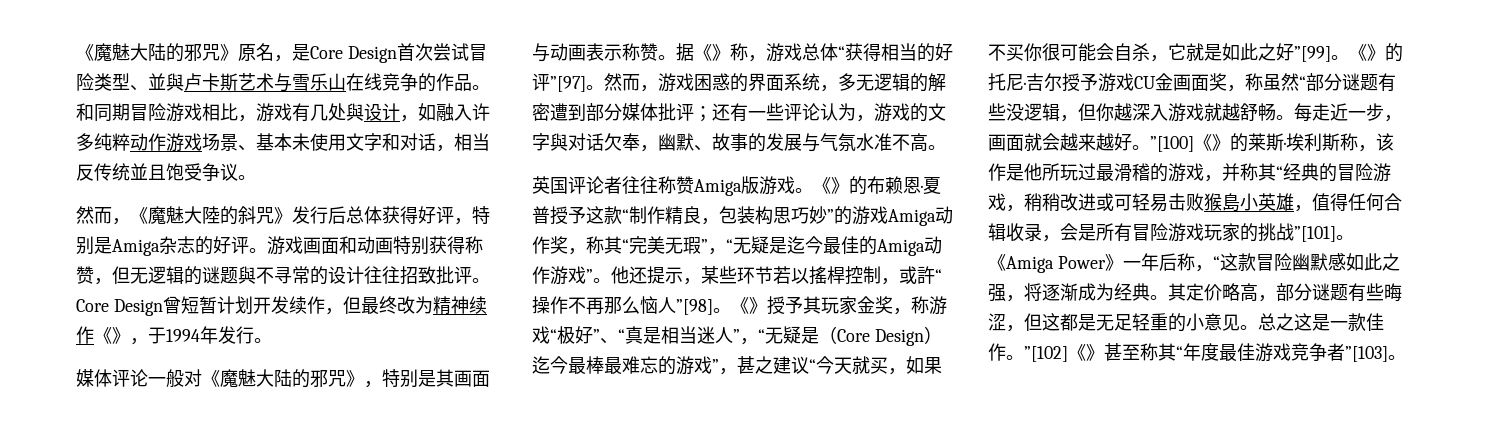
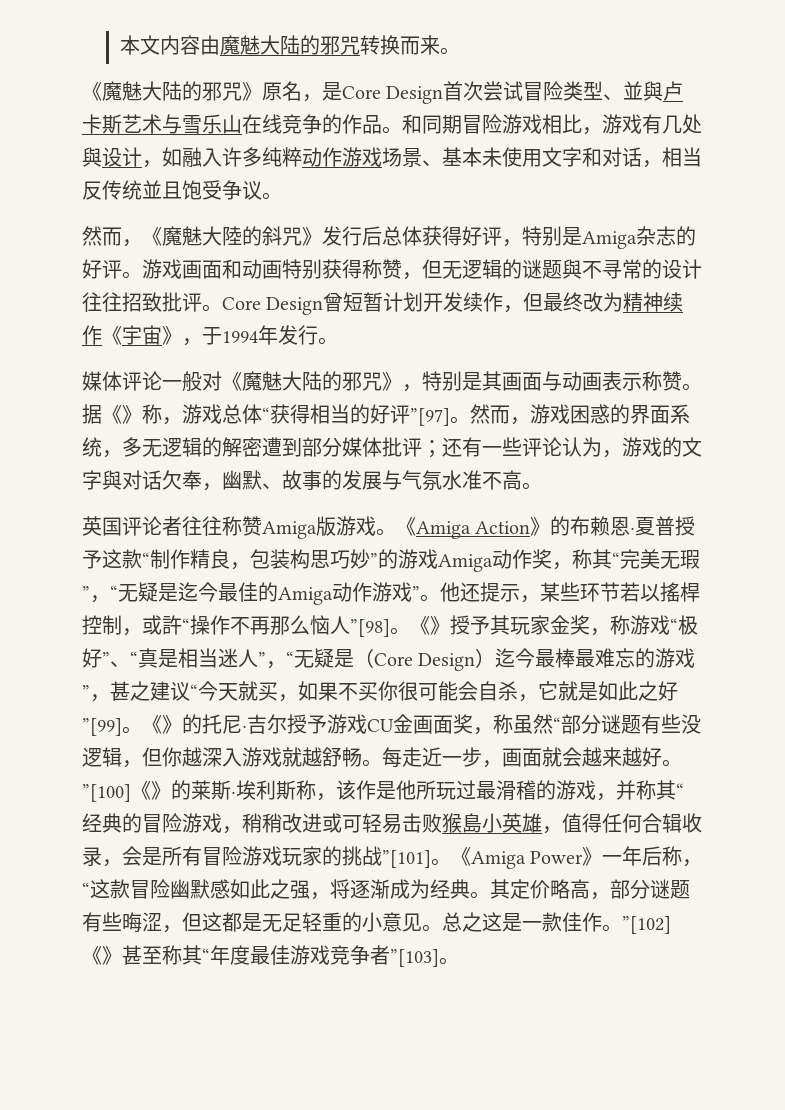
(76, 52) none -> [120,35,461,55] 本文内容由魔魅大陆的邪咒转换而来。 //
(112, 335) none -> [122,325,162,345] 宇宙
(831, 185) none -> [416,521,531,539] Amiga Action

